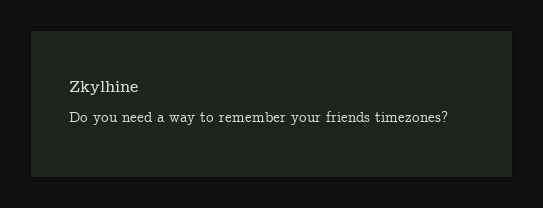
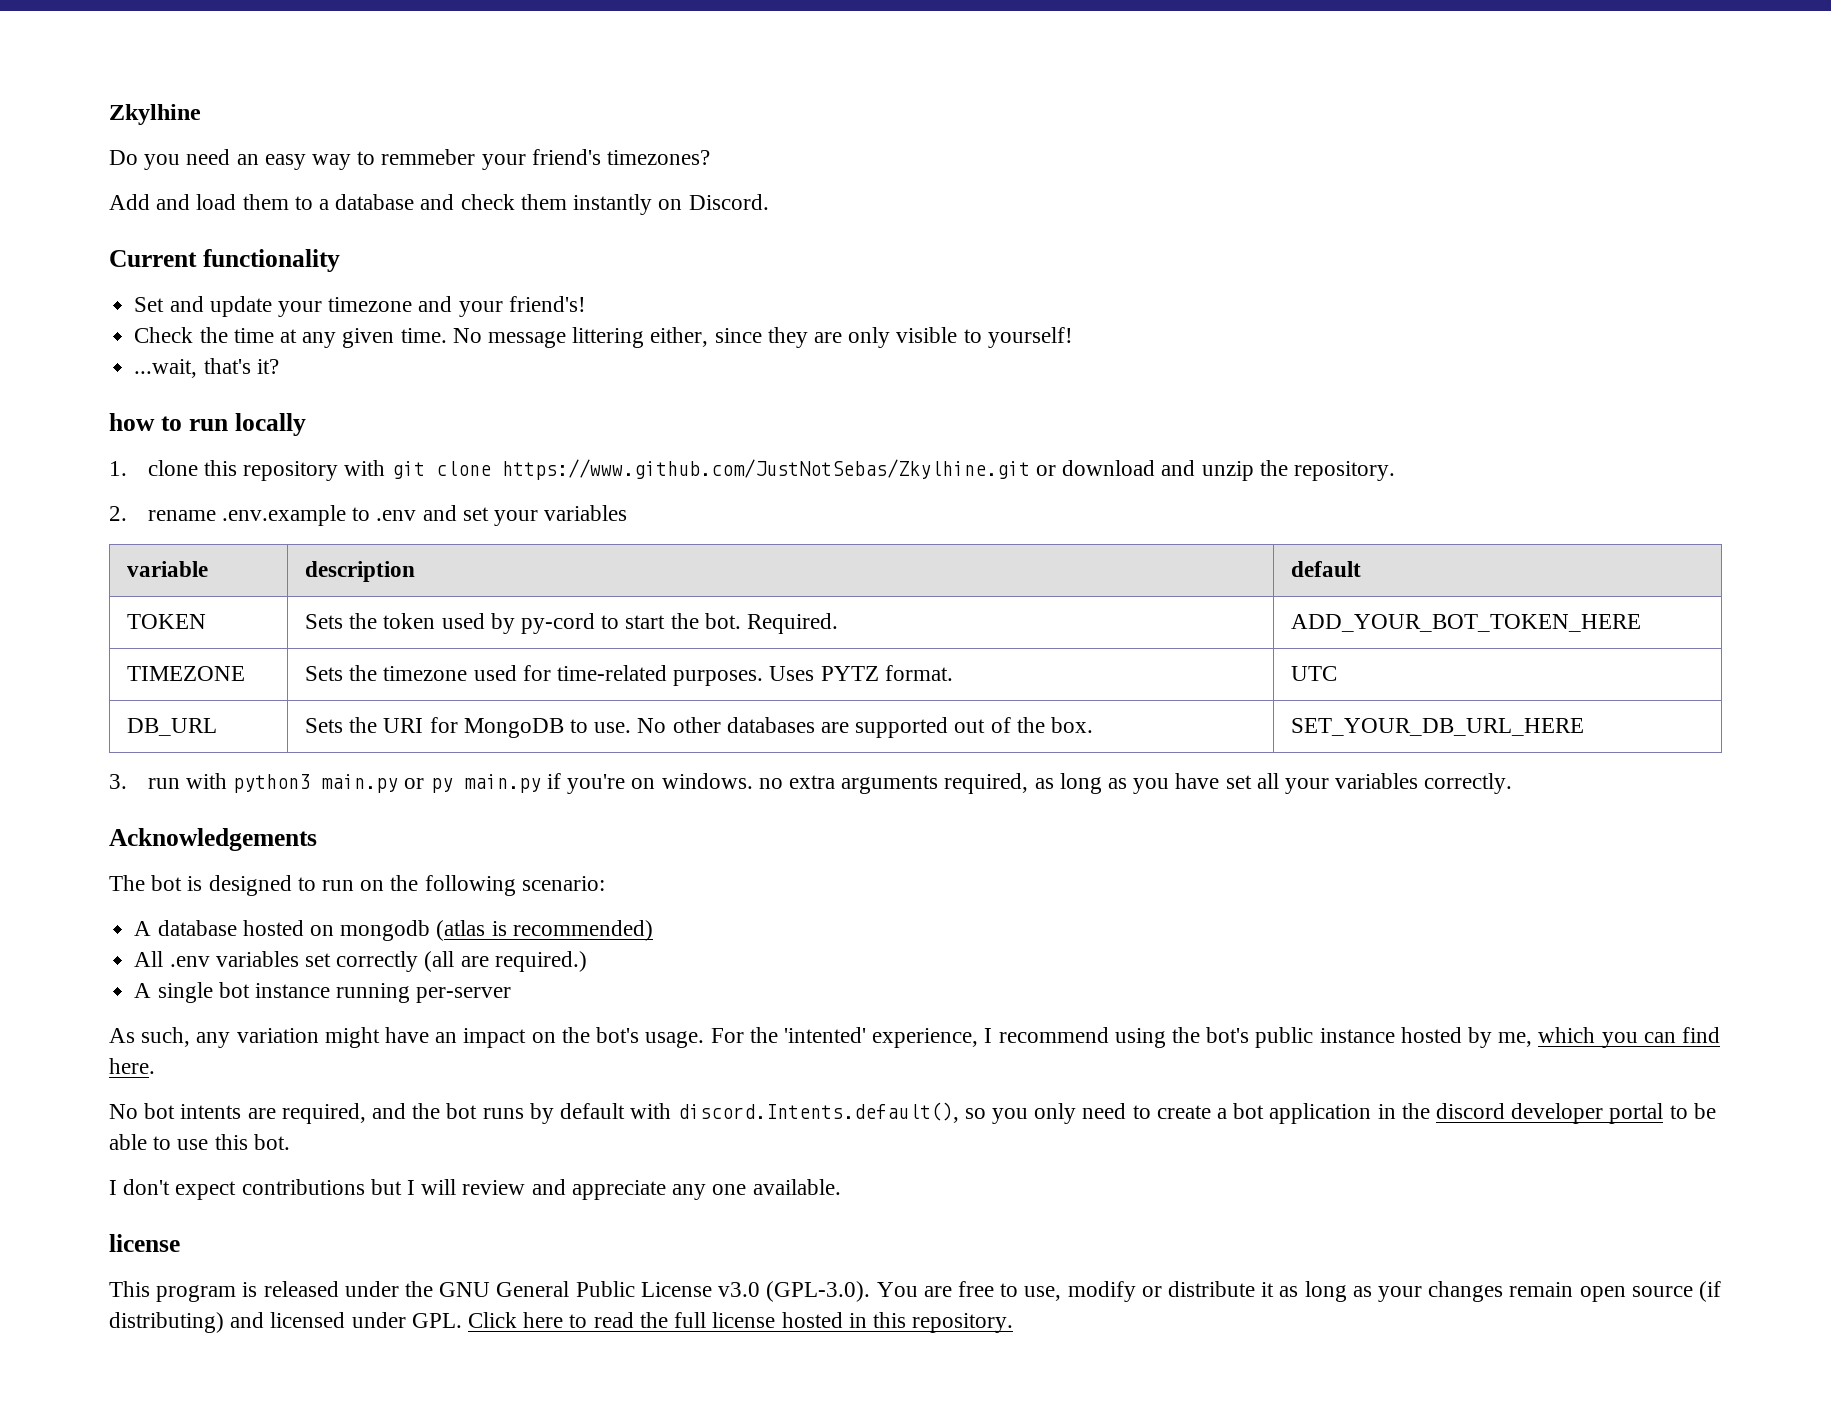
[157,111,448,125] a way to remember your friends timezones? -> [236,149,711,170] [109,194,769,215] [109,249,340,272] [134,296,586,317] [134,327,1073,348] [134,358,279,378] [109,413,306,436] [109,459,1395,481] [109,505,628,526] [126,561,208,577] [304,561,415,582] [1290,561,1361,577] [126,614,206,629] [304,613,839,634] [1290,614,1641,632] [126,666,245,681] [304,665,953,686] [1290,666,1337,681] [126,718,217,736] [304,717,1094,738] [1290,718,1584,736] [109,773,1513,794] [109,828,317,851] [109,875,605,896] [134,920,653,941] [134,951,587,972] [134,982,512,1003] [109,1027,1721,1048] [109,1058,155,1074] [109,1102,1716,1124] [109,1134,290,1150] [109,1179,841,1200] [109,1234,180,1252] [109,1281,1722,1302] [109,1312,1014,1333] an easy way to remmeber your friend's timezones? // Add and load them to a database and check them instantly on Discord. // Current functionality // Set and update your timezone and your friend's! // Check the time at any given time. No message littering either, since they are only visible to yourself! // ...wait, that's it? // how to run locally // 1. clone this repository with git clone https://www.github.com/JustNotSebas/Zkylhine.git or download and unzip the repository. // 2. rename .env.example to .env and set your variables // variable | description | default // TOKEN | Sets the token used by py-cord to start the bot. Required. | ADD_YOUR_BOT_TOKEN_HERE // TIMEZONE | Sets the timezone used for time-related purposes. Uses PYTZ format. | UTC // DB_URL | Sets the URI for MongoDB to use. No other databases are supported out of the box. | SET_YOUR_DB_URL_HERE // 3. run with python3 main.py or py main.py if you're on windows. no extra arguments required, as long as you have set all your variables correctly. // Acknowledgements // The bot is designed to run on the following scenario: // A database hosted on mongodb (atlas is recommended) // All .env variables set correctly (all are required.) // A single bot instance running per-server // As such, any variation might have an impact on the bot's usage. For the 'intented' experience, I recommend using the bot's public instance hosted by me, which you can find here. // No bot intents are required, and the bot runs by default with discord.Intents.default(), so you only need to create a bot application in the discord developer portal to be able to use this bot. // I don't expect contributions but I will review and appreciate any one available. // license // This program is released under the GNU General Public License v3.0 (GPL-3.0). You are free to use, modify or distribute it as long as your changes remain open source (if distributing) and licensed under GPL. Click here to read the full license hosted in this repository.

